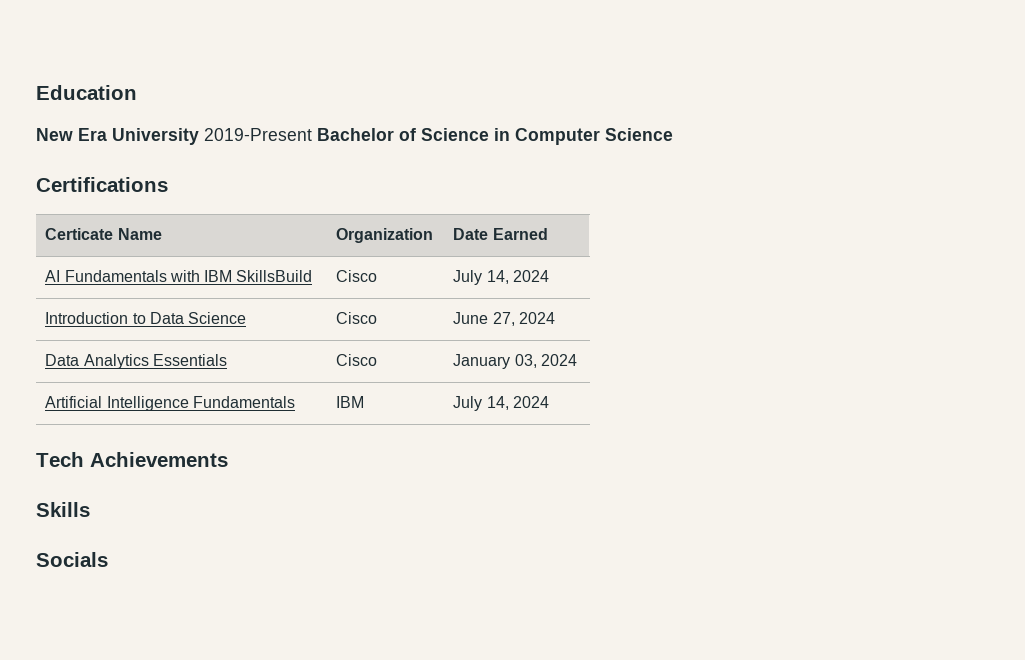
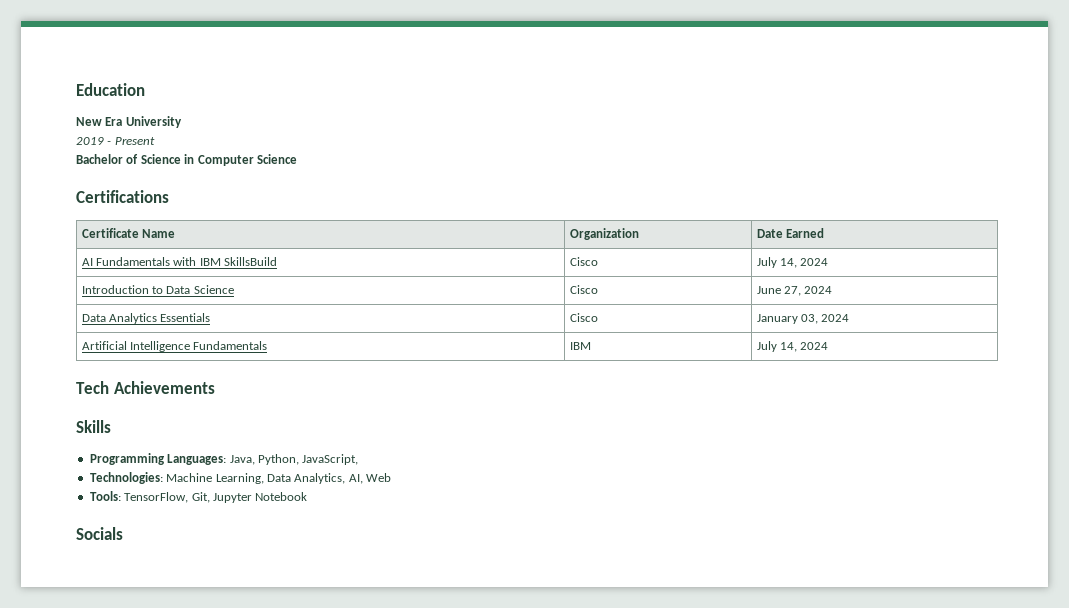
[204,128,312,141] 2019-Present -> [76,137,155,145] // 2019 - Present //
[45,228,114,240] Certicate -> [81,228,139,238] Certificate
(90, 509) none -> [89,453,359,465] [89,472,391,484] [89,491,308,503] // Programming Languages: Java, Python, JavaScript, // Technologies: Machine Learning, Data Analytics, AI, Web // Tools: TensorFlow, Git, Jupyter Notebook

